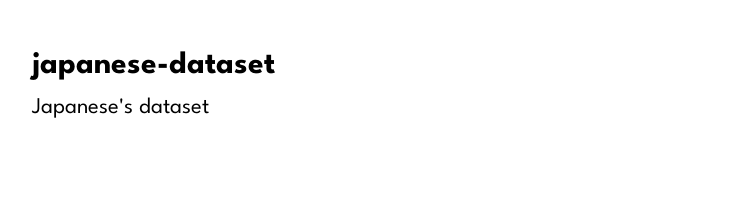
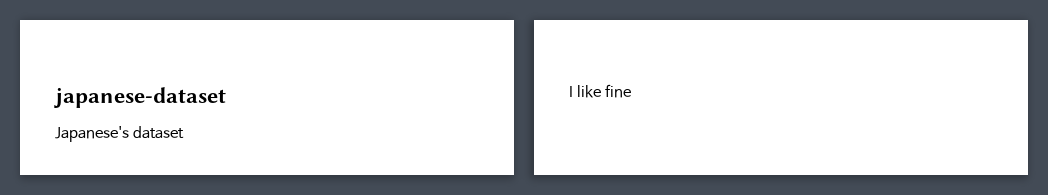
(210, 105) none -> [569,84,631,98] // I like fine

